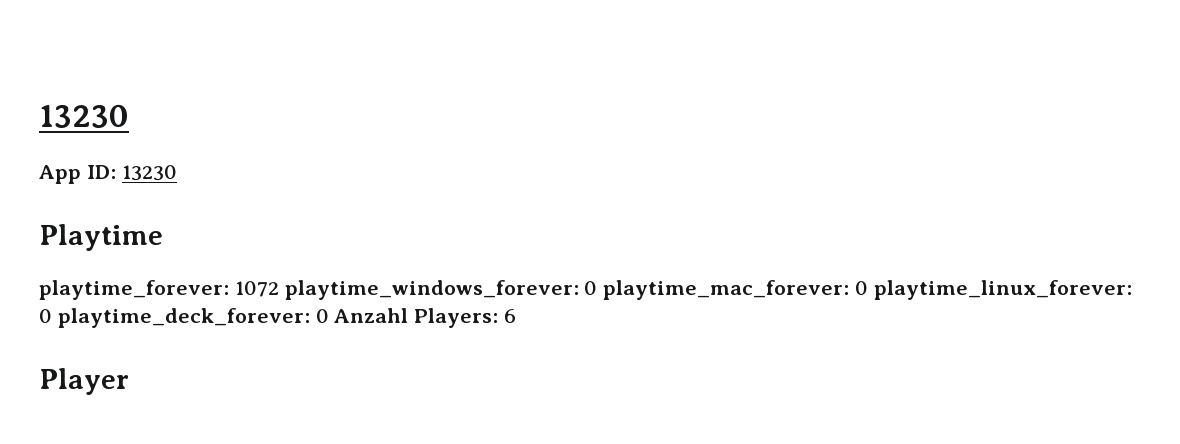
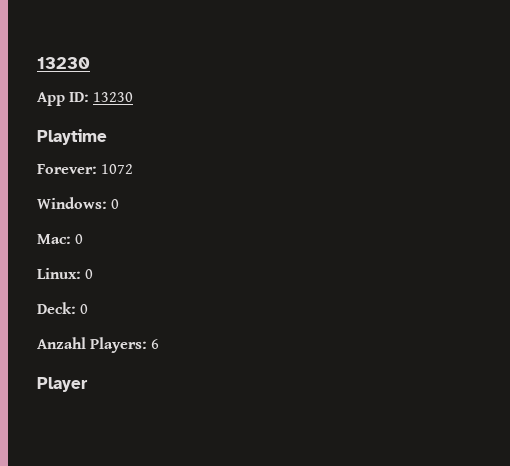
[39,280,229,300] playtime_forever: -> [37,164,97,174] Forever:
[284,280,1132,300] [39,308,329,328] playtime_windows_forever: 0 playtime_mac_forever: 0 playtime_linux_forever: 0 playtime_deck_forever: 0 -> [37,197,120,209] [37,234,84,244] [37,268,94,279] [37,302,89,314] // Windows: 0 // Mac: 0 // Linux: 0 // Deck: 0 //

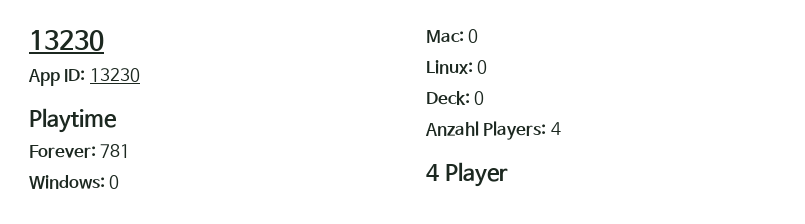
[101,164,134,174] 1072 -> [100,144,131,158] 781
[151,339,160,349] 6 // -> [550,122,561,135] [426,164,439,181] 4 // 4

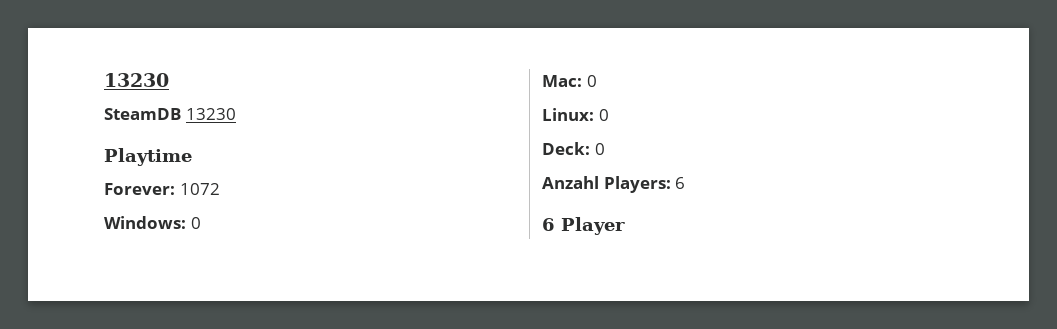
[29,30,104,51] [28,69,86,86] 13230 // App ID: -> [104,73,169,87] [104,108,181,120] 13230 // SteamDB
[100,144,131,158] 781 -> [179,183,220,195] 1072
[550,122,561,135] [426,164,439,181] 4 // 4 -> [675,177,686,189] [542,218,555,231] 6 // 6

